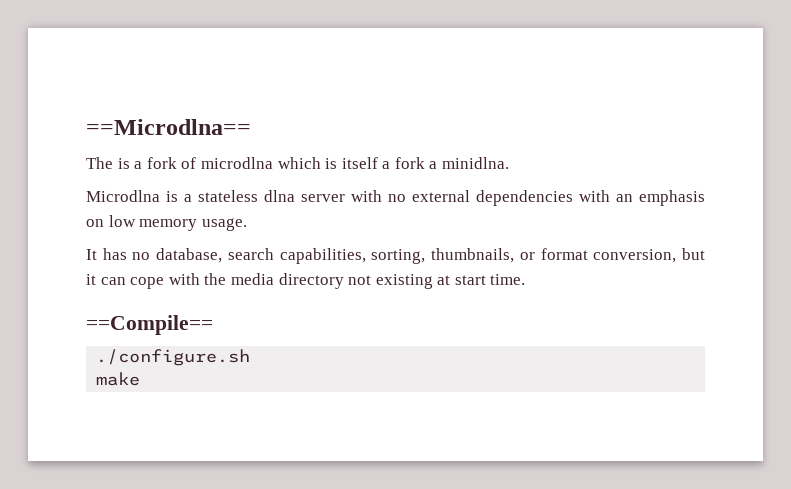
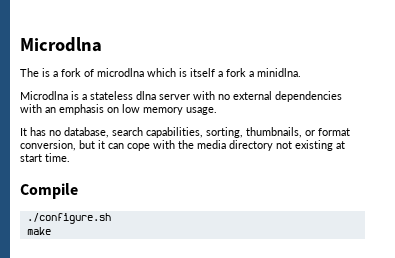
[86,119,251,135] ==Microdlna== -> [20,37,102,52] Microdlna
[86,315,213,335] ==Compile== -> [20,183,78,199] Compile

